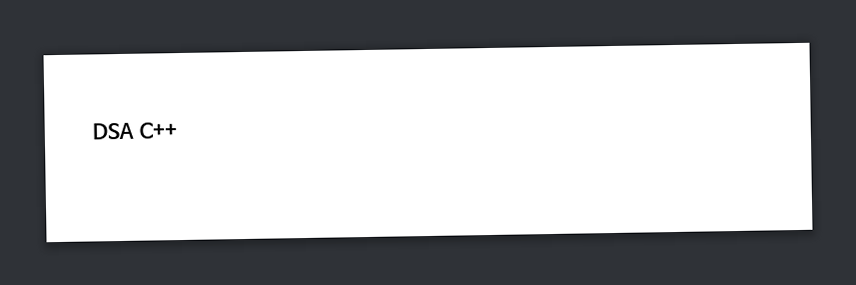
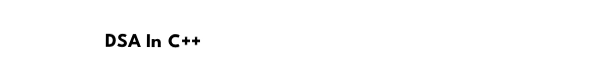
(134, 131) none -> [145,34,164,48] In

